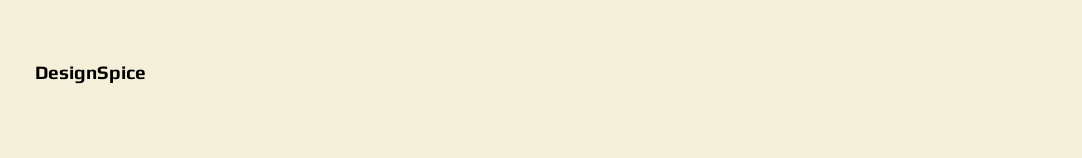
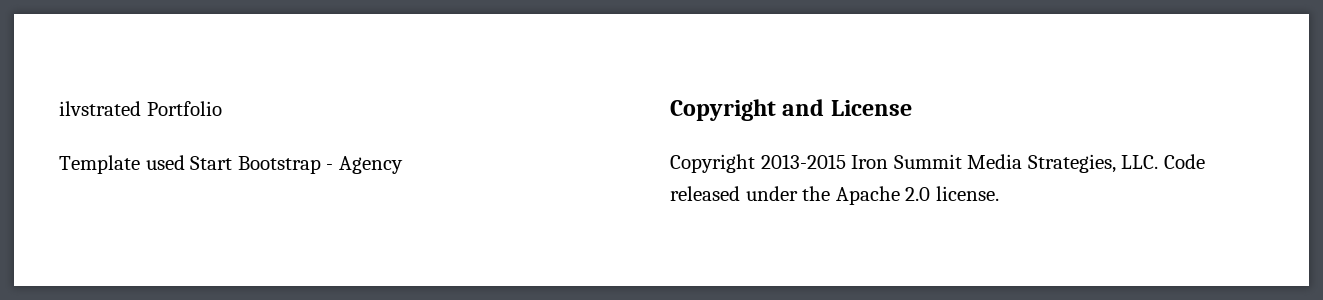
[35,66,146,84] DesignSpice -> [59,101,222,116] [59,155,403,174] [670,99,912,121] [670,154,1205,173] [670,186,999,205] ilvstrated Portfolio // Template used Start Bootstrap - Agency // Copyright and License // Copyright 2013-2015 Iron Summit Media Strategies, LLC. Code released under the Apache 2.0 license.

